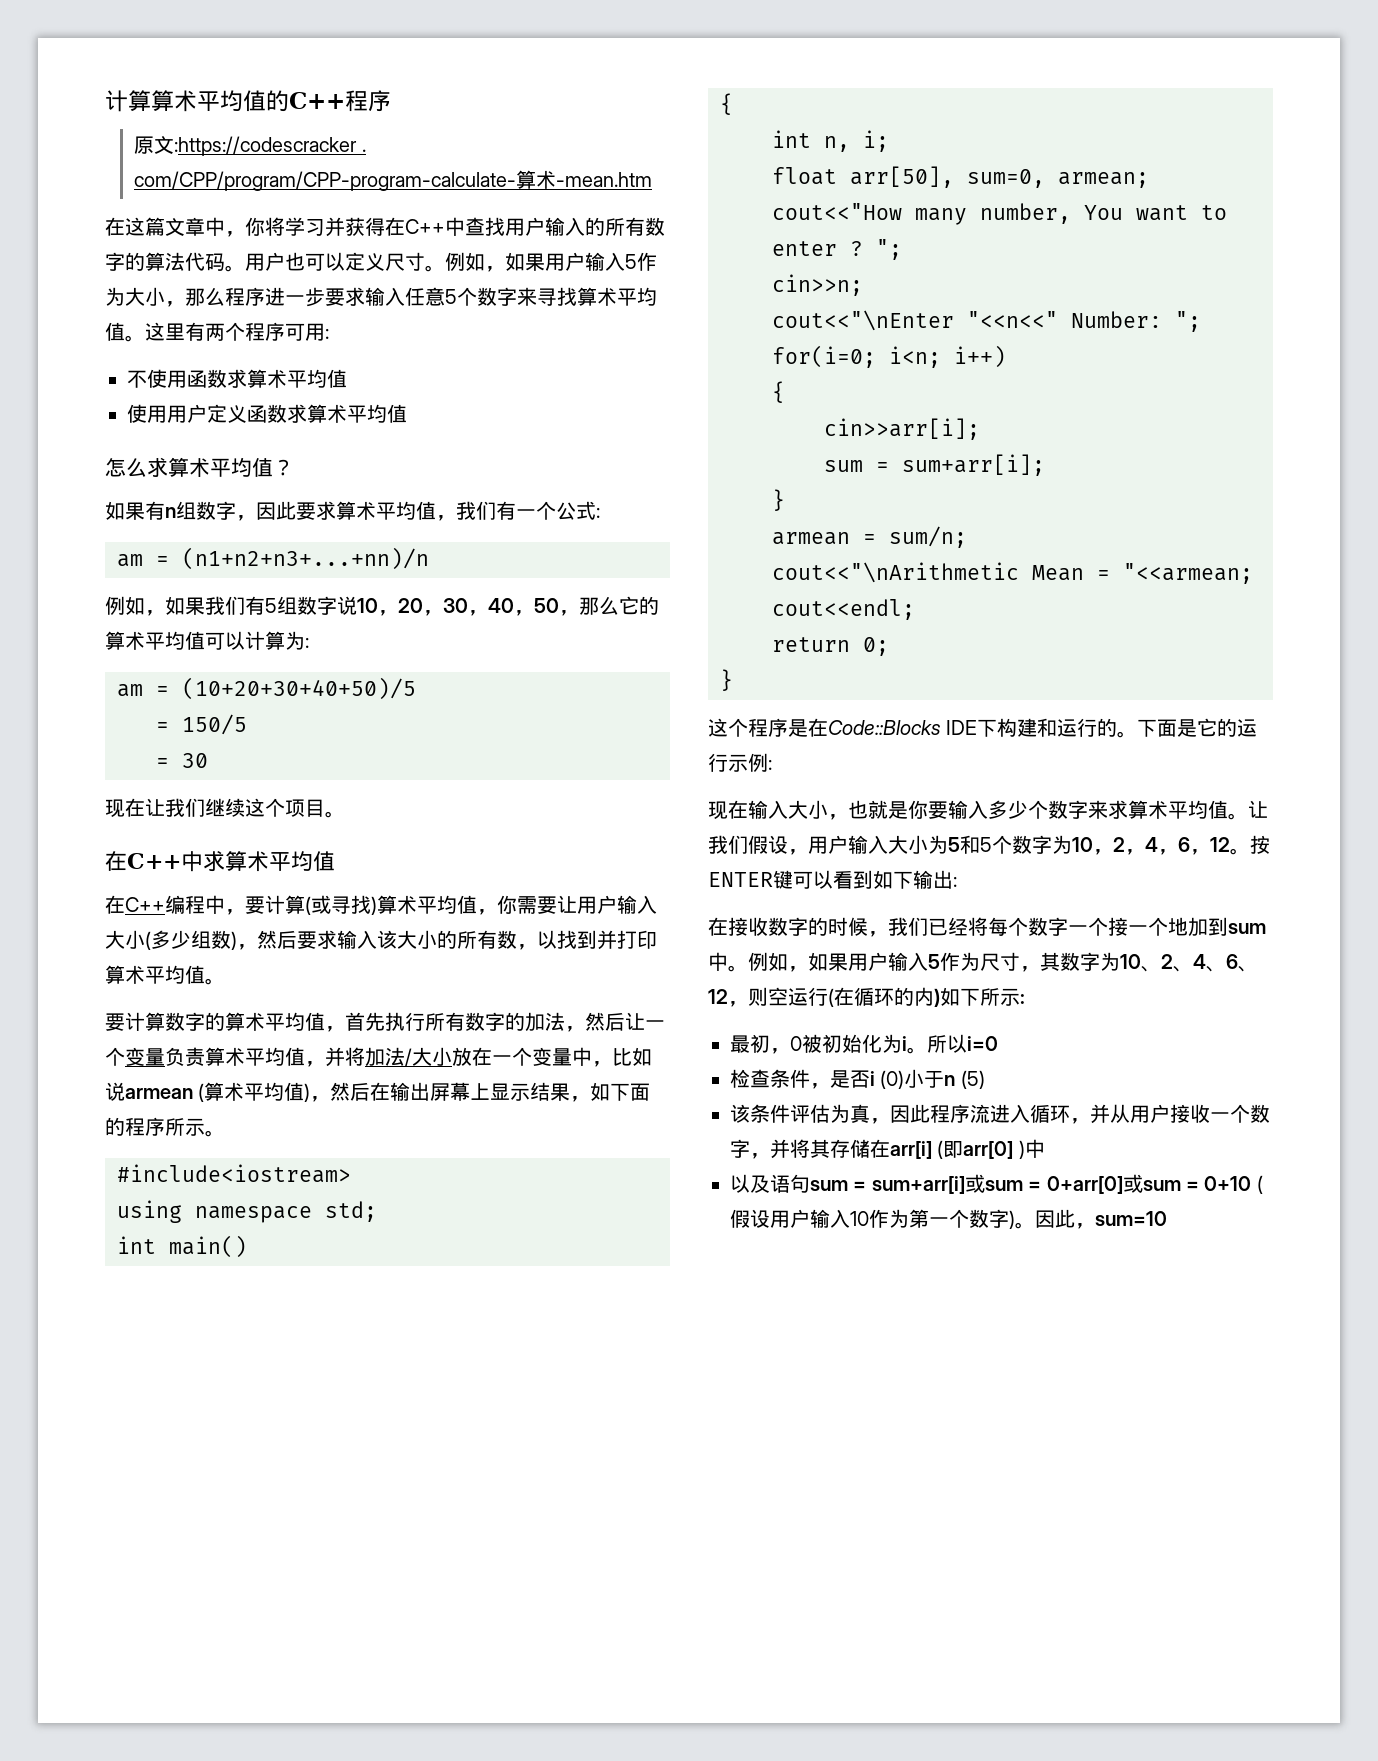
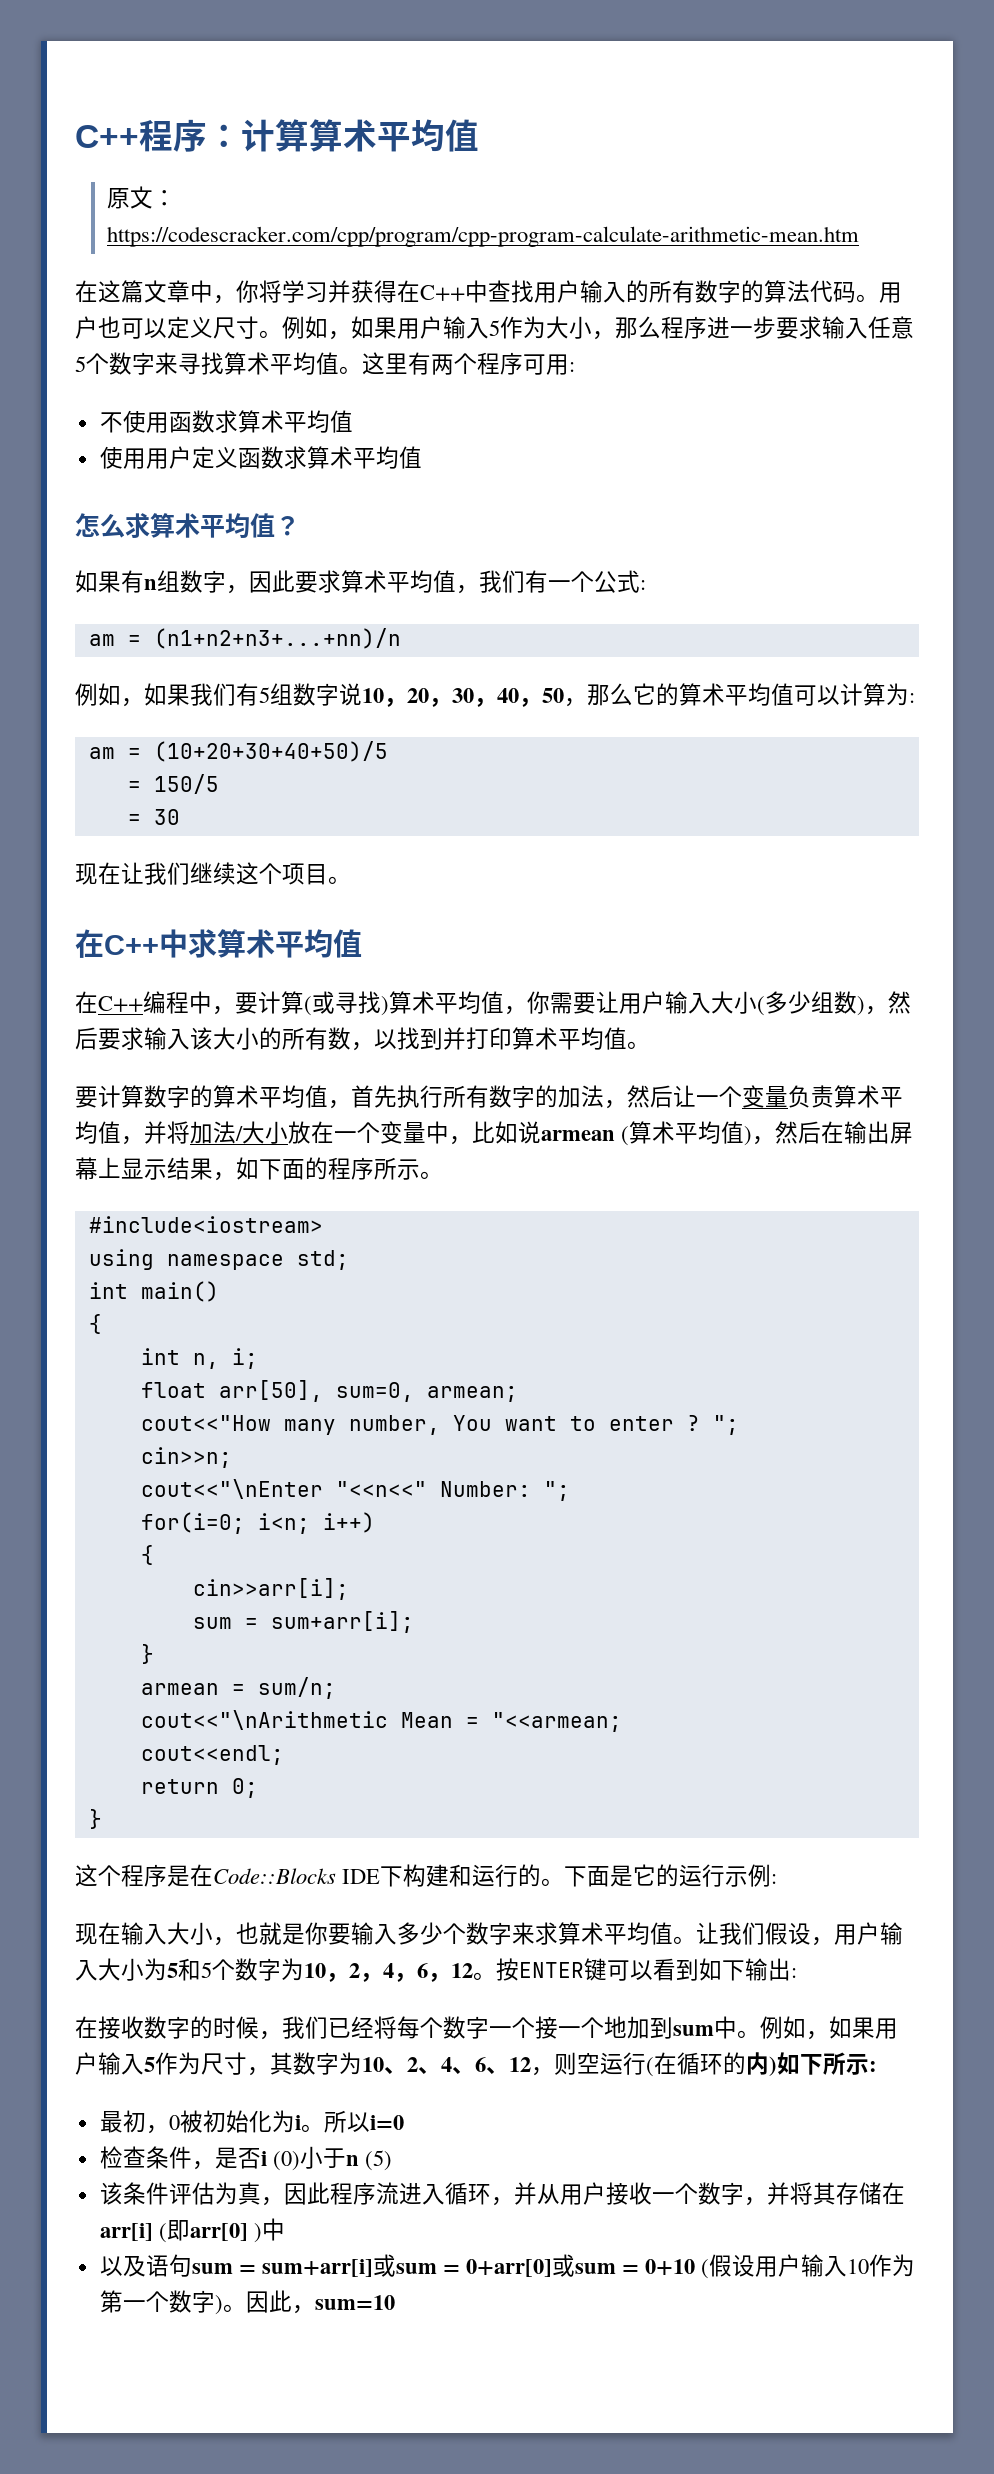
(105, 101) none -> [75,119,241,152] C++程序：
[266,90,391,112] 的C++程序 -> (479, 135) none
[174,136,366,156] [134,170,653,191] :https://codescracker . com/CPP/program/CPP-program-calculate-算术-mean.htm -> [152,190,176,206] [106,226,859,247] ：https://codescracker.com/cpp/program/cpp-program-calculate-arithmetic-mean.htm

